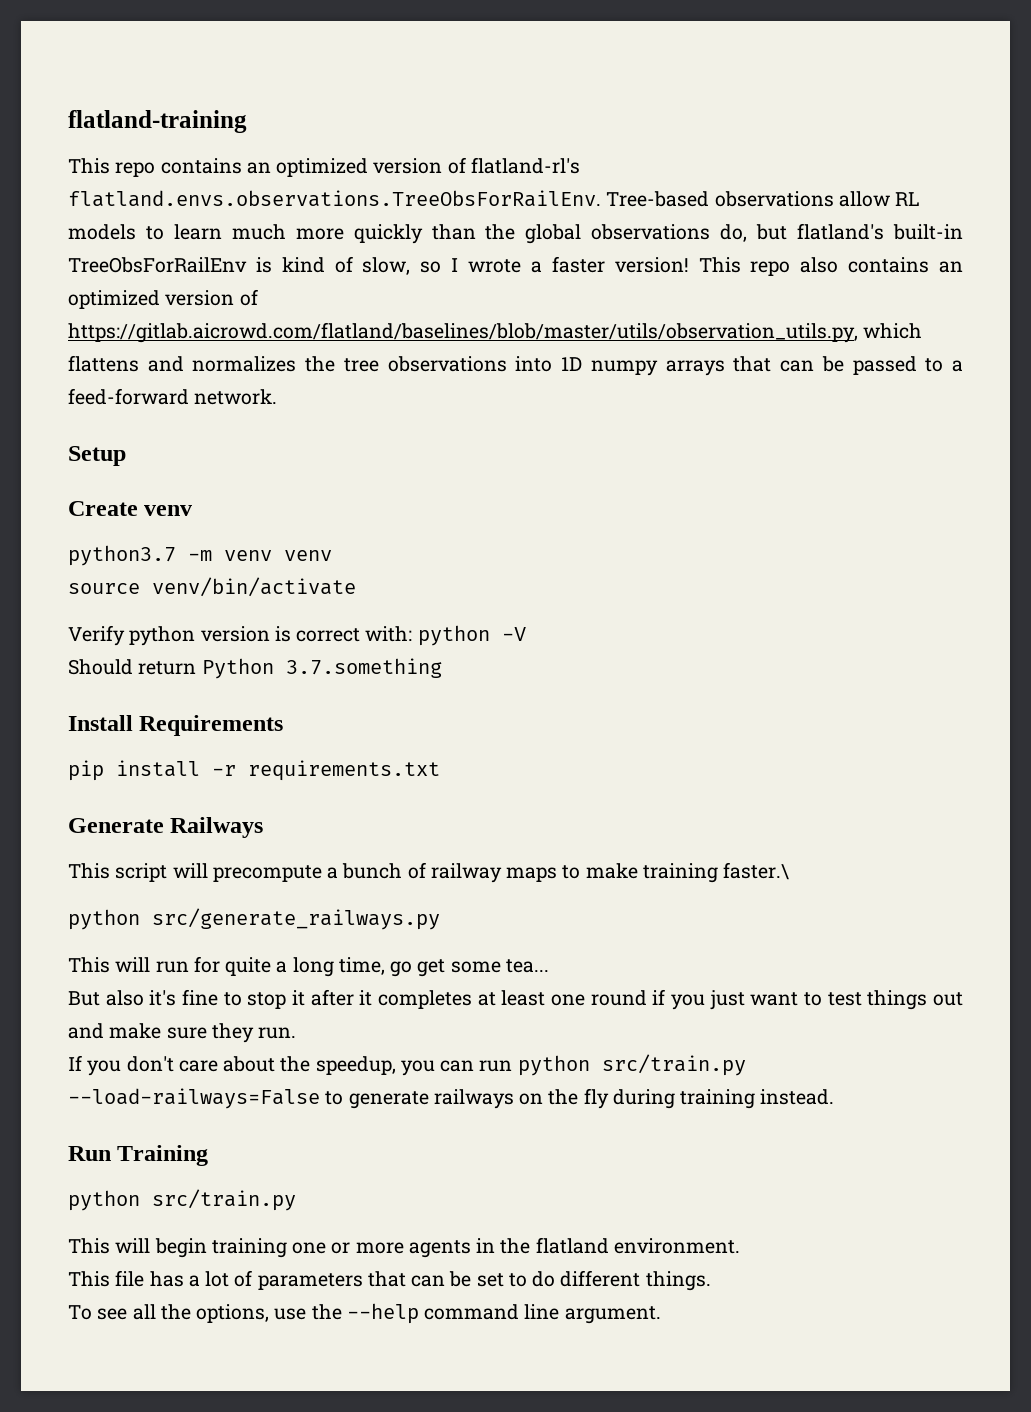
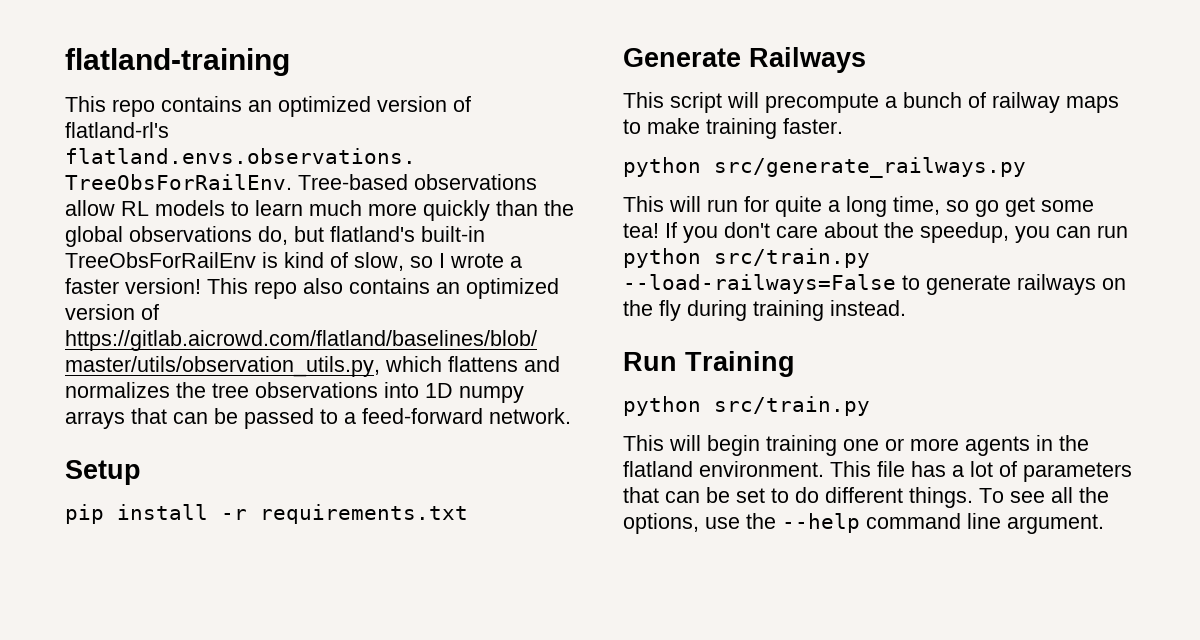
[68,501,193,516] [68,545,332,566] [68,577,356,597] [68,625,526,646] [68,658,442,679] [68,715,284,736] // Create venv // python3.7 -m venv venv // source venv/bin/activate // Verify python version is correct with: python -V // Should return Python 3.7.something // Install Requirements -> (141, 472) none
[723,862,790,880] faster.\ -> [783,118,843,134] faster.
(385, 966) none -> [946,200,969,212] so
[505,959,549,973] [68,989,963,1010] [68,1023,297,1043] tea... // But also it's fine to stop it after it completes at least one round if you just want to test things out and make sure they run. // -> [623,223,659,238] tea!
(740, 1246) // -> (824, 469) none
(711, 1281) // -> (973, 497) none

